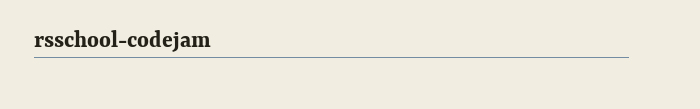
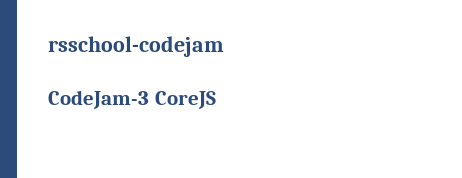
(211, 41) none -> [48,90,216,109] // CodeJam-3 CoreJS

